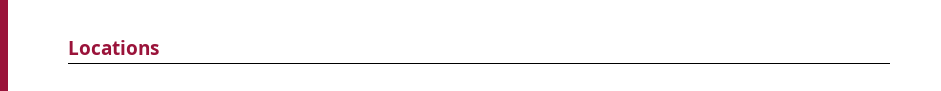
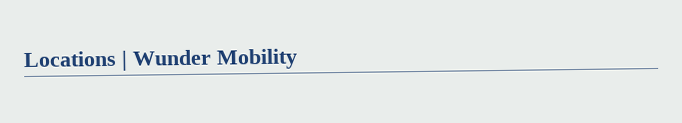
(159, 47) none -> [121,48,298,71] | Wunder Mobility

